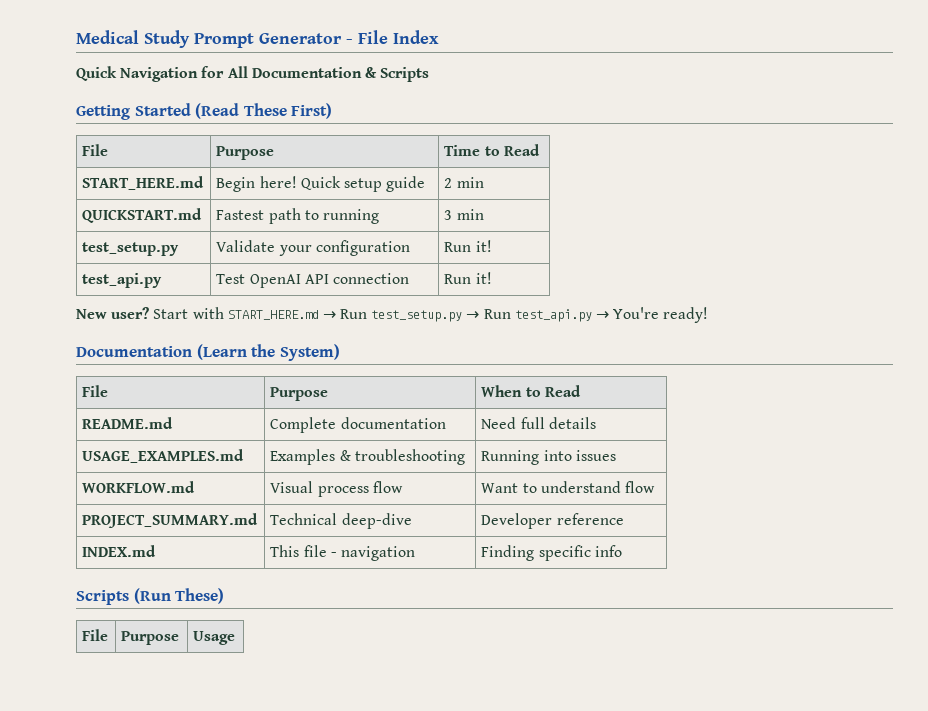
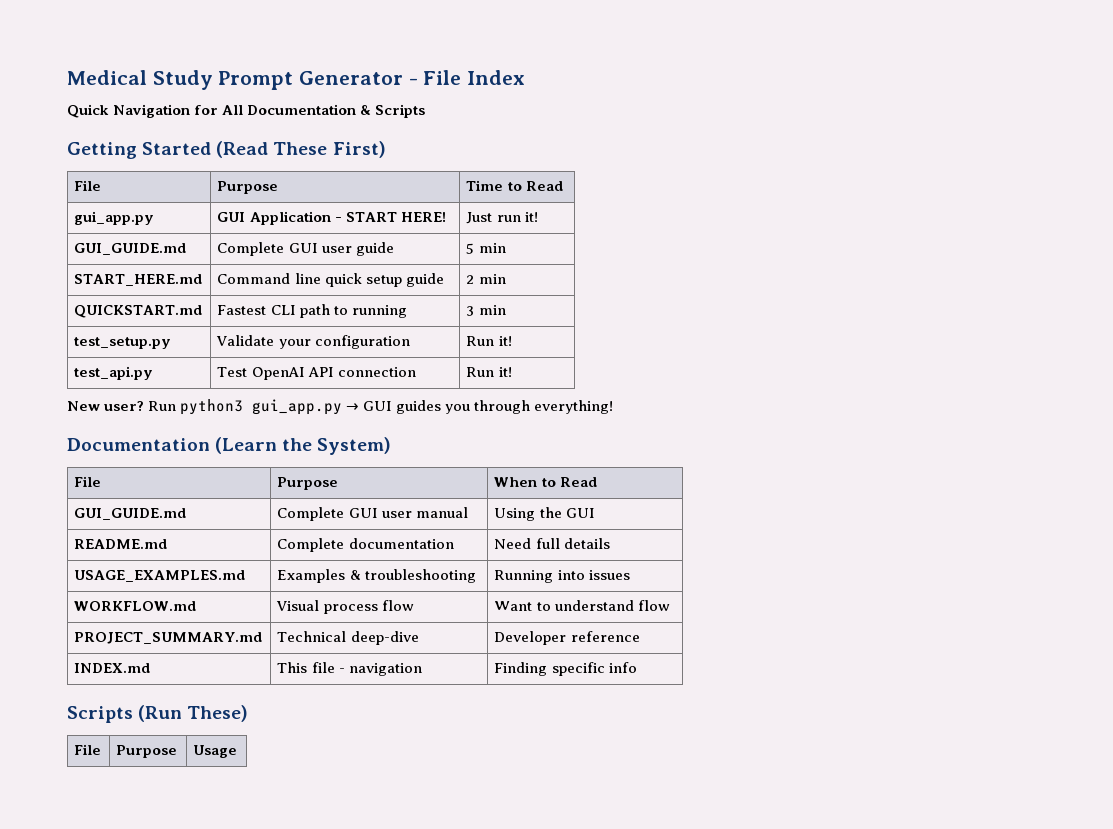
[82,176,205,190] [216,176,341,192] START_HERE.md | Begin here! Quick -> [74,211,155,225] [217,211,446,225] [466,212,538,224] [74,243,187,255] [217,242,394,256] [466,243,506,254] [74,274,203,286] [217,273,362,287] gui_app.py | GUI Application - START HERE! | Just run it! // GUI_GUIDE.md | Complete GUI user guide | 5 min // START_HERE.md | Command line quick
(265, 215) none -> [270,305,296,315] CLI
[153,307,709,323] Start with START_HERE.md → Run test_setup.py → Run test_api.py → You're ready! -> [148,399,614,415] Run python3 gui_app.py → GUI guides you through everything!
(581, 391) none -> [74,508,187,520] [277,507,468,521] [494,507,595,521] // GUI_GUIDE.md | Complete GUI user manual | Using the GUI

